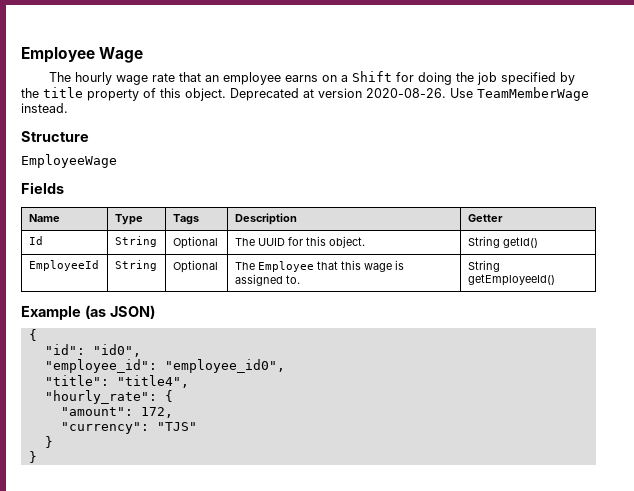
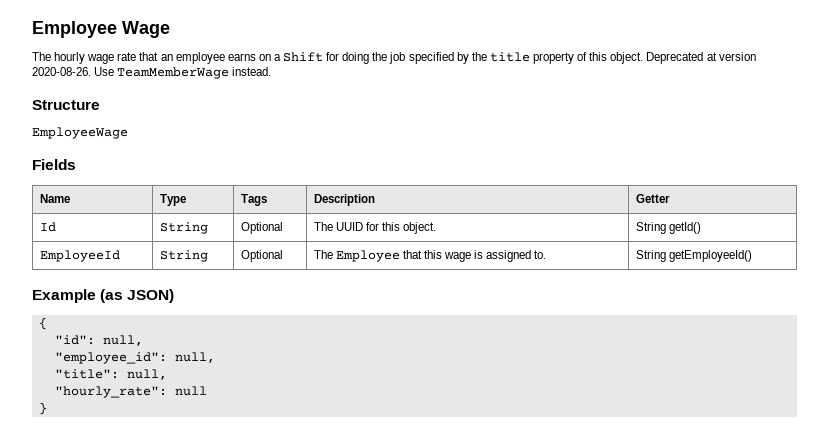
[92,344,141,357] "id0", -> [102,335,143,346] null,
[164,359,285,373] "employee_id0", -> [174,352,215,363] null,
[116,375,189,388] "title4", -> [126,369,167,380] null,
[164,390,173,402] [60,407,173,418] [60,422,197,434] [44,436,53,448] [28,451,37,463] { // "amount": 172, // "currency": "TJS" // } // } -> [174,386,207,396] [38,402,47,415] null // }

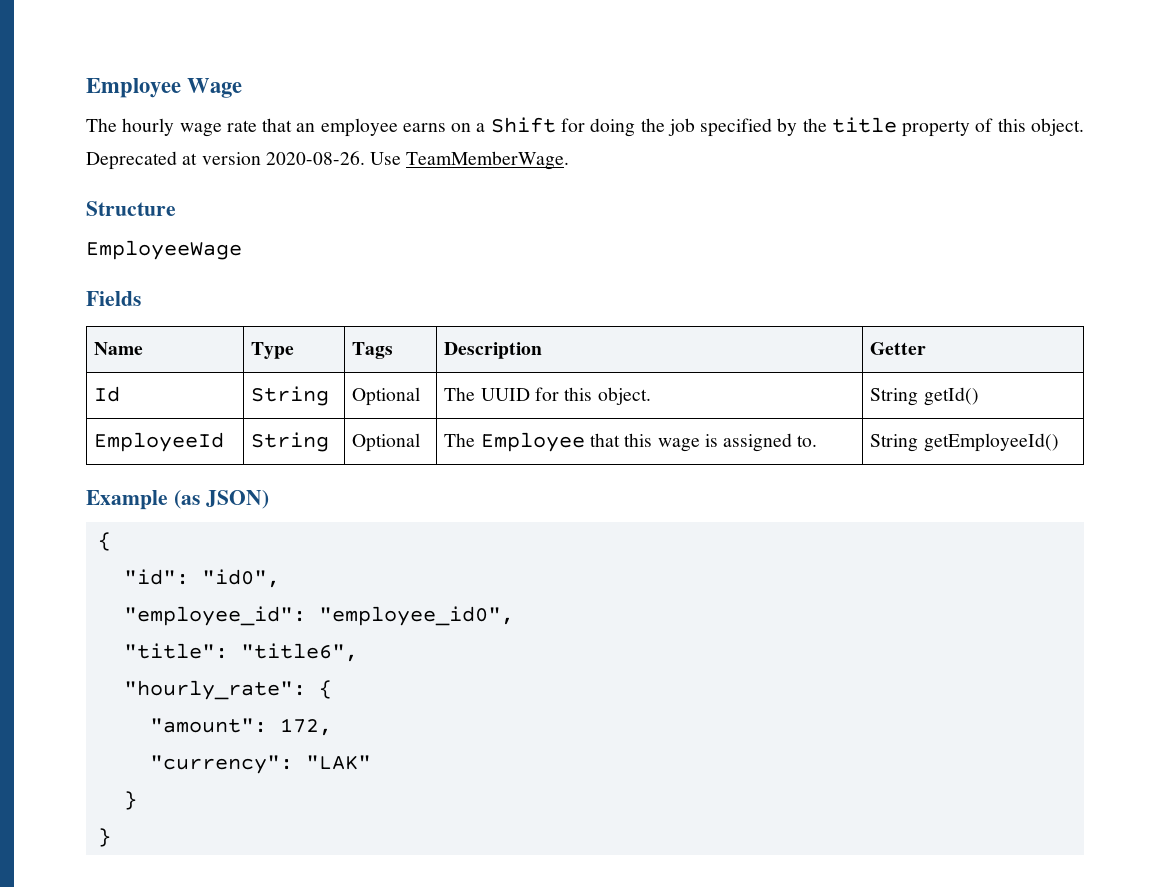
[117,67,272,79] TeamMemberWage instead. -> [406,151,570,170] TeamMemberWage.
[102,335,143,346] null, -> [201,569,280,588] "id0",
[174,352,215,363] null, -> [318,606,514,626] "employee_id0",
[126,369,167,380] null, -> [240,643,358,662] "title6",
[174,386,207,396] [38,402,47,415] null // } -> [318,680,332,699] [149,718,332,736] [149,755,371,774] [123,791,137,810] [97,828,111,847] { // "amount": 172, // "currency": "LAK" // } // }

